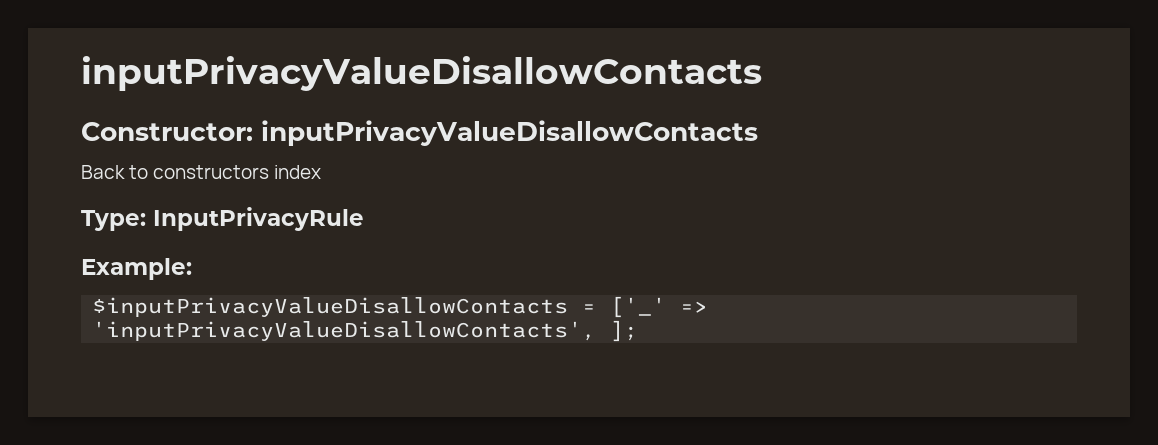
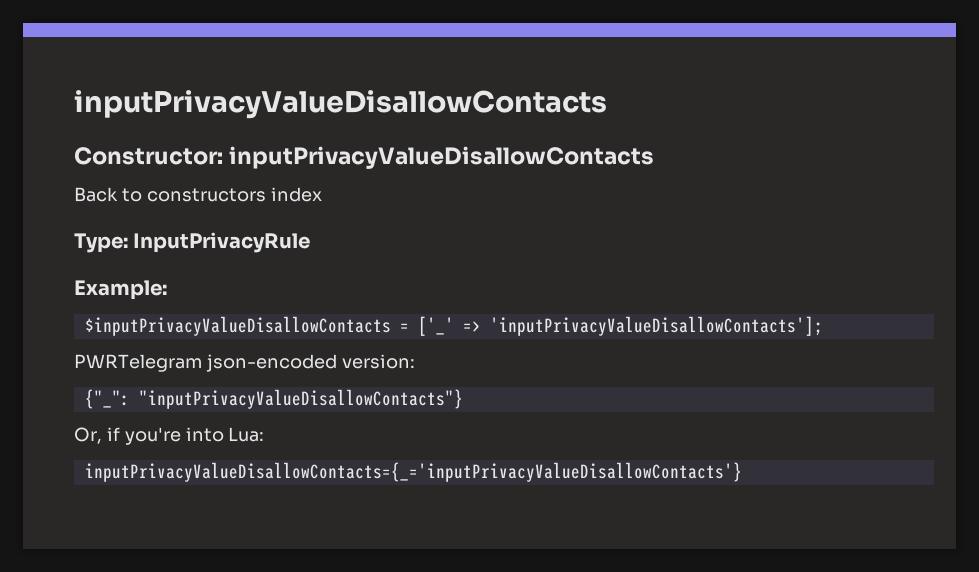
[92,320,639,342] 'inputPrivacyValueDisallowContacts', ]; -> [489,316,823,336] [74,354,415,372] [84,389,463,409] [74,427,265,445] [84,462,742,482] 'inputPrivacyValueDisallowContacts']; // PWRTelegram json-encoded version: // {"_": "inputPrivacyValueDisallowContacts"} // Or, if you're into Lua: // inputPrivacyValueDisallowContacts={_='inputPrivacyValueDisallowContacts'}

